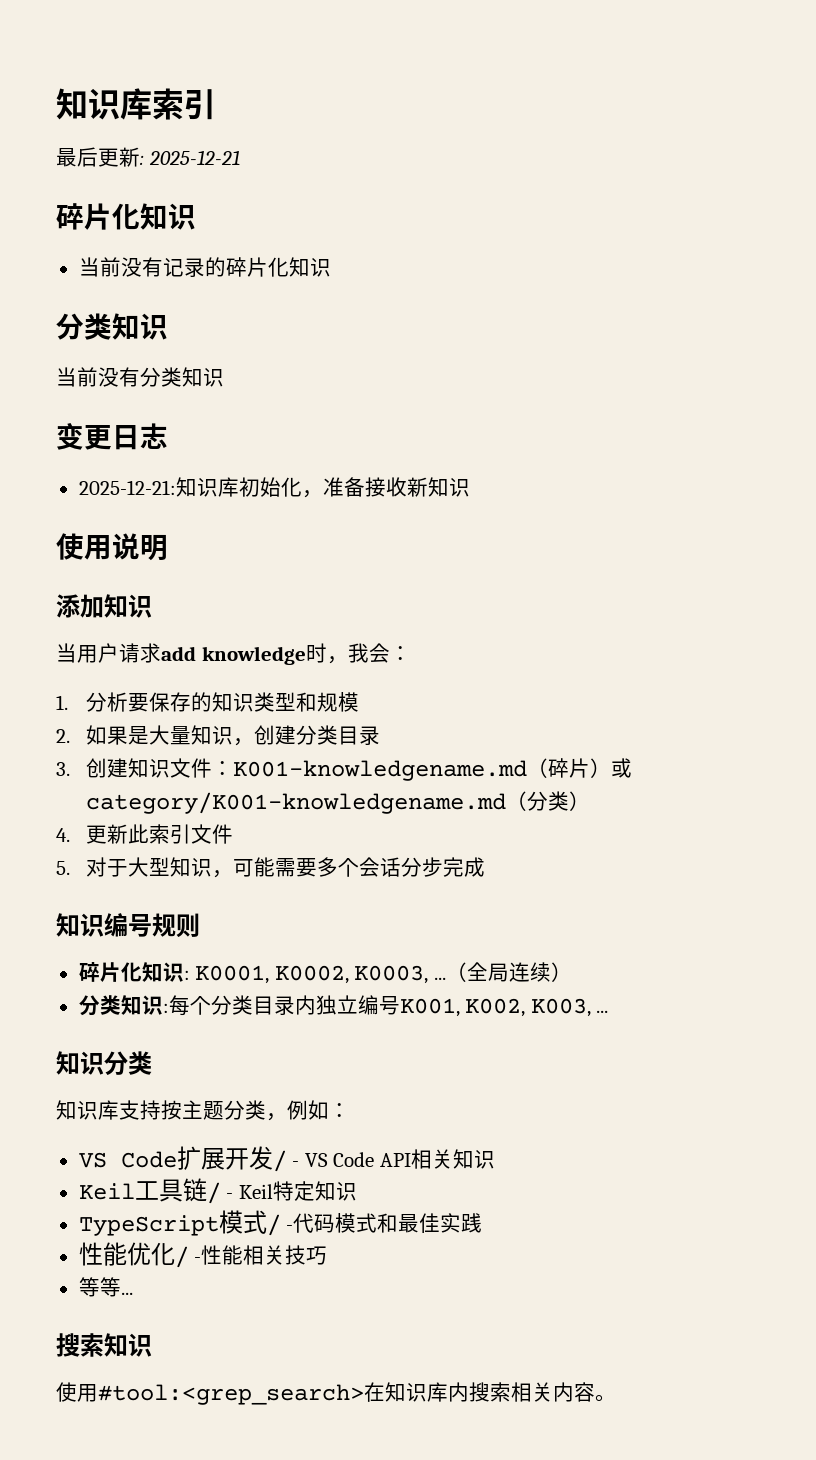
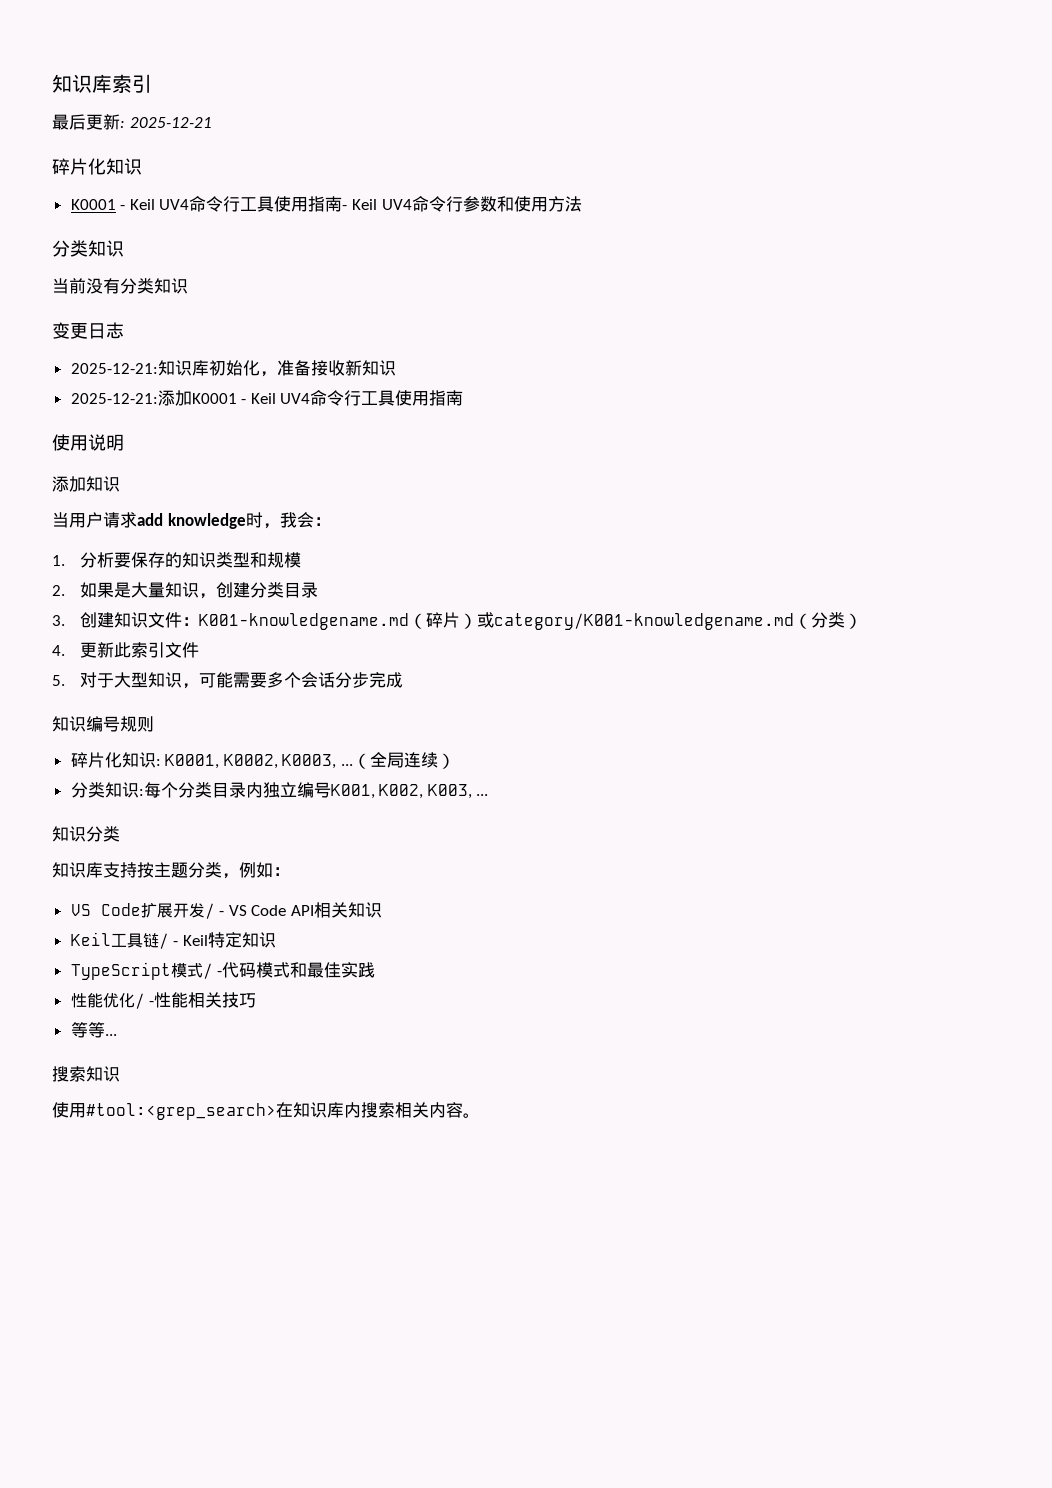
[78,257,331,277] 当前没有记录的碎片化知识 -> [70,196,582,212] K0001 - Keil UV4命令行工具使用指南- Keil UV4命令行参数和使用方法
(470, 487) none -> [70,390,464,406] // 2025-12-21:添加K0001 - Keil UV4命令行工具使用指南

